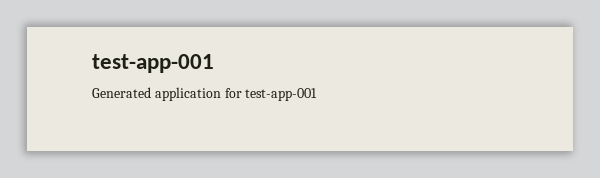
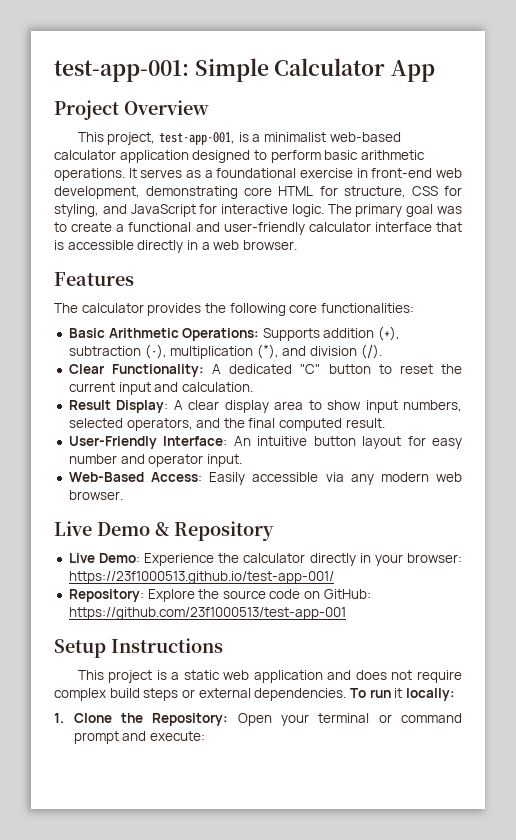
[92,54,214,73] [92,87,318,101] test-app-001 // Generated application for test-app-001 -> [54,58,436,82] [54,100,209,120] [77,132,401,145] [54,150,425,163] [54,168,463,181] [54,186,463,199] [54,204,462,217] [54,222,462,235] [54,240,297,253] [54,272,134,286] [54,303,414,316] [68,326,401,341] [68,344,382,359] [68,364,463,377] [68,382,253,395] [68,400,462,413] [68,418,385,431] [68,436,462,449] [68,454,242,467] [68,472,462,485] [68,490,123,500] [54,521,274,541] [68,553,462,566] [68,571,334,584] [68,589,371,602] [68,607,346,620] [54,638,223,658] [77,670,463,683] [54,688,455,701] [54,713,463,726] [73,731,206,744] test-app-001: Simple Calculator App // Project Overview // This project, test-app-001, is a minimalist web-based calculator application designed to perform basic arithmetic operations. It serves as a foundational exercise in front-end web development, demonstrating core HTML for structure, CSS for styling, and JavaScript for interactive logic. The primary goal was to create a functional and user-friendly calculator interface that is accessible directly in a web browser. // Features // The calculator provides the following core functionalities: // Basic Arithmetic Operations: Supports addition (+), subtraction (-), multiplication (*), and division (/). // Clear Functionality: A dedicated "C" button to reset the current input and calculation. // Result Display: A clear display area to show input numbers, selected operators, and the final computed result. // User-Friendly Interface: An intuitive button layout for easy number and operator input. // Web-Based Access: Easily accessible via any modern web browser. // Live Demo & Repository // Live Demo: Experience the calculator directly in your browser: https://23f1000513.github.io/test-app-001/ // Repository: Explore the source code on GitHub: https://github.com/23f1000513/test-app-001 // Setup Instructions // This project is a static web application and does not require complex build steps or external dependencies. To run it locally: // 1. Clone the Repository: Open your terminal or command prompt and execute:

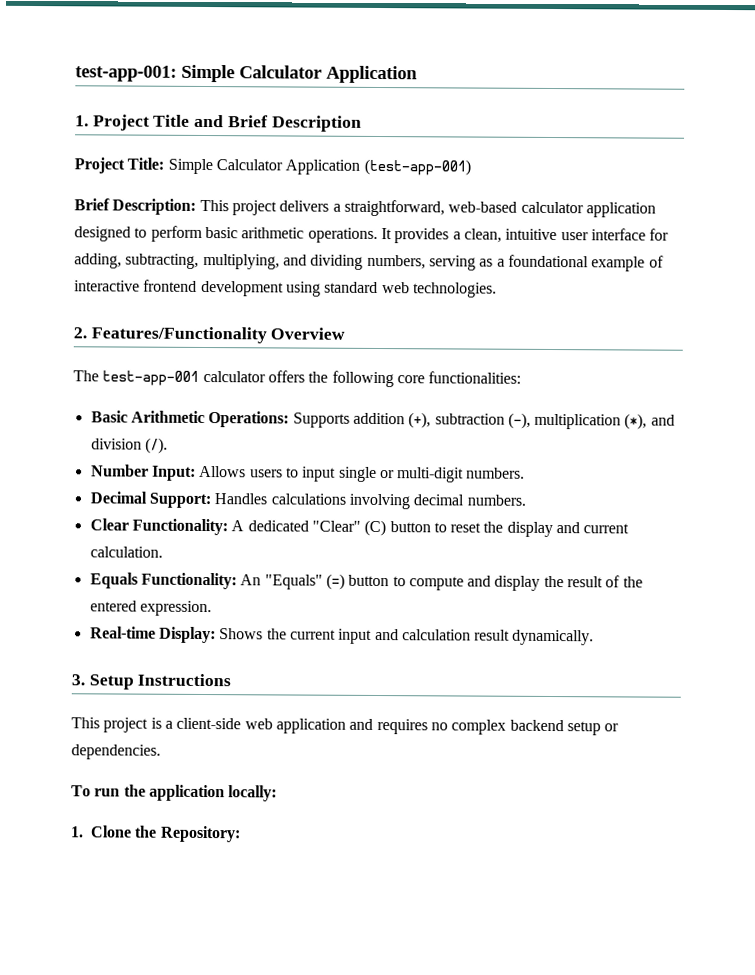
[391,60,436,82] [54,100,209,120] [77,132,327,145] App // Project Overview // This project, test-app-001, is a minimalist -> [326,65,418,84] [75,114,362,132] [74,157,471,176] [74,198,445,217] Application // 1. Project Title and Brief Description // Project Title: Simple Calculator Application (test-app-001) // Brief Description: This project delivers a straightforward,
[140,168,463,178] [54,186,463,199] [54,204,462,217] [54,222,462,235] [54,240,297,253] [54,272,134,286] [54,303,202,316] serves as a foundational exercise in front-end web development, demonstrating core HTML for structure, CSS for styling, and JavaScript for interactive logic. The primary goal was to create a functional and user-friendly calculator interface that is accessible directly in a web browser. // Features // The calculator provides -> [394,228,670,244] [74,253,664,272] [74,279,497,298] [73,326,346,344] [73,370,305,386] provides a clean, intuitive user interface for adding, subtracting, multiplying, and dividing numbers, serving as a foundational example of interactive frontend development using standard web technologies. // 2. Features/Functionality Overview // The test-app-001 calculator offers
(382, 351) none -> [90,464,526,483] [89,491,526,510] // Number Input: Allows users to input single or multi-digit numbers. // Decimal Support: Handles calculations involving decimal numbers.
[300,364,321,374] "C" -> [311,519,387,537] "Clear" (C)
[68,382,253,395] [68,400,462,413] [68,418,385,431] [68,436,462,449] [68,454,242,467] [68,472,462,485] [68,490,123,500] [54,521,274,541] [68,553,462,566] [68,571,334,584] [68,589,371,602] [68,607,346,620] current input and calculation. // Result Display: A clear display area to show input numbers, selected operators, and the final computed result. // User-Friendly Interface: An intuitive button layout for easy number and operator input. // Web-Based Access: Easily accessible via any modern web browser. // Live Demo & Repository // Live Demo: Experience the calculator directly in your browser: https://23f1000513.github.io/test-app-001/ // Repository: Explore the source code on GitHub: https://github.com/23f1000513/test-app-001 // -> [506,521,630,538] [89,546,163,558] [89,572,643,591] [89,600,212,617] [89,626,595,646] [71,674,85,686] display and current calculation. // Equals Functionality: An "Equals" (=) button to compute and display the result of the entered expression. // Real-time Display: Shows the current input and calculation result dynamically. // 3.
[183,670,220,680] static -> [176,717,242,730] client-side
[355,670,463,683] [54,688,251,701] does not require complex build steps or external -> [376,718,620,736] requires no complex backend setup or
(347, 694) none -> (161, 752) //
[394,688,403,698] it -> [123,784,225,802] the application
[237,713,463,726] [73,731,206,744] Open your terminal or command prompt and execute: -> (241, 834) none

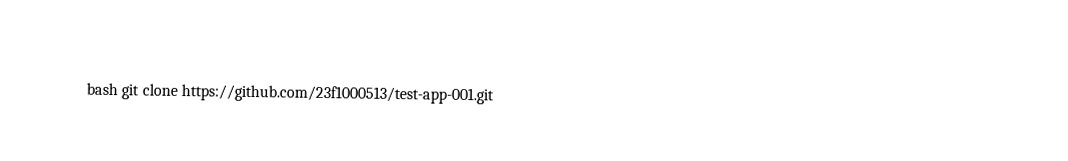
[75,64,418,84] [75,114,362,132] [74,157,471,176] [74,198,656,218] [74,225,670,244] [74,253,664,272] [74,279,497,298] [73,326,346,344] [73,370,522,388] [90,410,675,430] [90,437,168,454] [90,464,526,483] [89,491,526,510] [89,518,630,538] [89,546,163,558] [89,572,643,591] [89,600,212,617] [89,626,595,646] [71,673,232,690] [71,717,620,736] [71,744,161,760] [71,784,278,802] [70,825,241,843] test-app-001: Simple Calculator Application // 1. Project Title and Brief Description // Project Title: Simple Calculator Application (test-app-001) // Brief Description: This project delivers a straightforward, web-based calculator application designed to perform basic arithmetic operations. It provides a clean, intuitive user interface for adding, subtracting, multiplying, and dividing numbers, serving as a foundational example of interactive frontend development using standard web technologies. // 2. Features/Functionality Overview // The test-app-001 calculator offers the following core functionalities: // Basic Arithmetic Operations: Supports addition (+), subtraction (-), multiplication (*), and division (/). // Number Input: Allows users to input single or multi-digit numbers. // Decimal Support: Handles calculations involving decimal numbers. // Clear Functionality: A dedicated "Clear" (C) button to reset the display and current calculation. // Equals Functionality: An "Equals" (=) button to compute and display the result of the entered expression. // Real-time Display: Shows the current input and calculation result dynamically. // 3. Setup Instructions // This project is a client-side web application and requires no complex backend setup or dependencies. // To run the application locally: // 1. Clone the Repository: -> [86,82,494,105] bash git clone https://github.com/23f1000513/test-app-001.git

